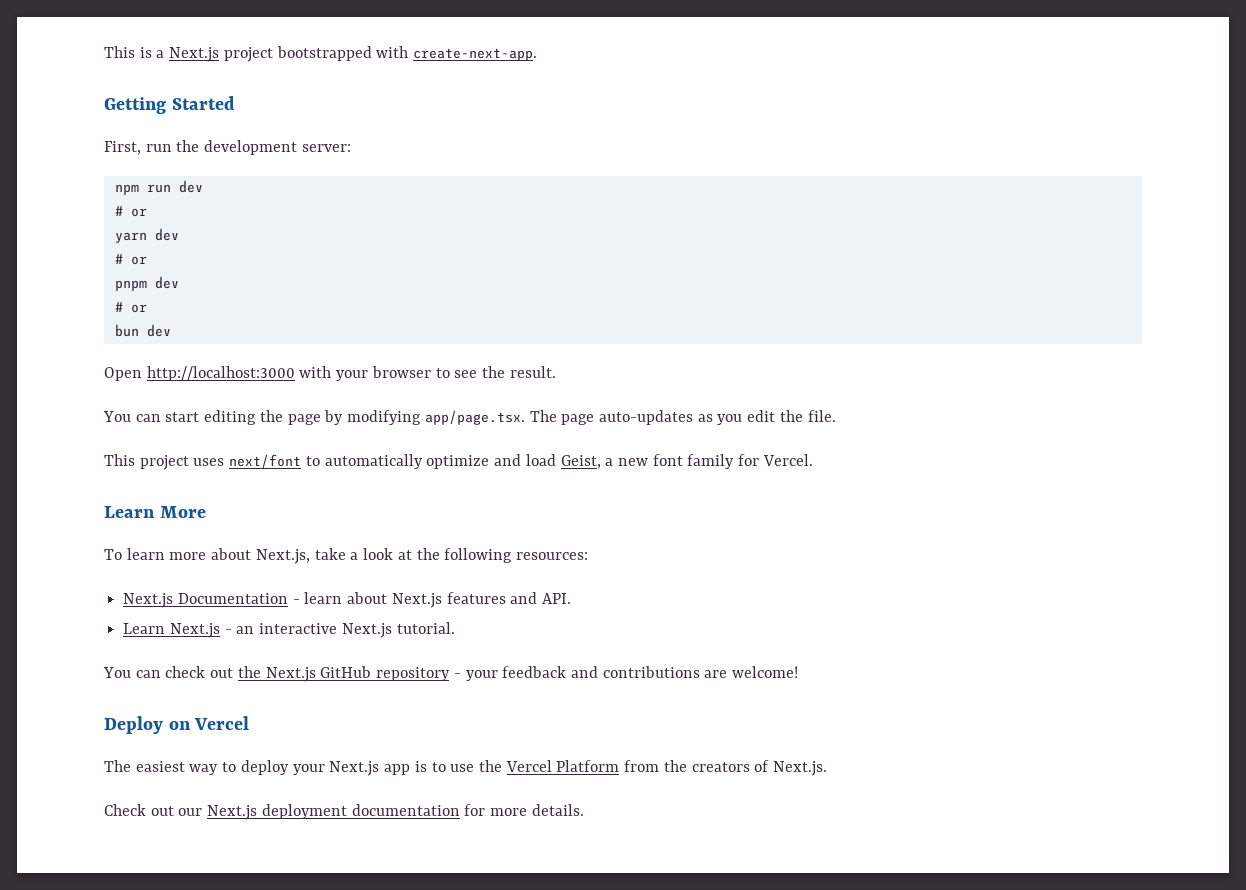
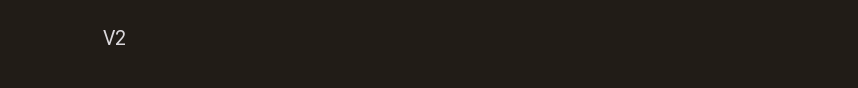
[104,46,538,62] [104,96,235,114] [104,140,351,155] [114,180,203,195] [114,206,147,217] [114,228,179,243] [114,254,147,265] [114,276,179,291] [114,302,147,313] [114,324,171,337] [104,366,556,381] [103,410,836,425] [104,454,813,470] [104,506,206,518] [104,548,588,564] [123,592,572,608] [123,622,455,638] [103,666,799,682] [104,716,250,734] [104,760,828,776] [104,804,584,820] This is a Next.js project bootstrapped with create-next-app. // Getting Started // First, run the development server: // npm run dev // # or // yarn dev // # or // pnpm dev // # or // bun dev // Open http://localhost:3000 with your browser to see the result. // You can start editing the page by modifying app/page.tsx. The page auto-updates as you edit the file. // This project uses next/font to automatically optimize and load Geist, a new font family for Vercel. // Learn More // To learn more about Next.js, take a look at the following resources: // Next.js Documentation - learn about Next.js features and API. // Learn Next.js - an interactive Next.js tutorial. // You can check out the Next.js GitHub repository - your feedback and contributions are welcome! // Deploy on Vercel // The easiest way to deploy your Next.js app is to use the Vercel Platform from the creators of Next.js. // Check out our Next.js deployment documentation for more details. -> [103,30,126,45] V2

